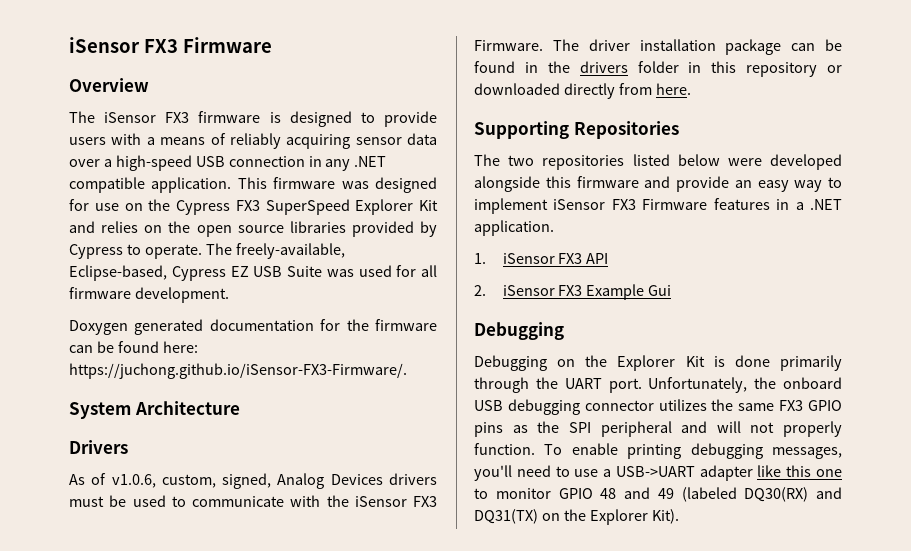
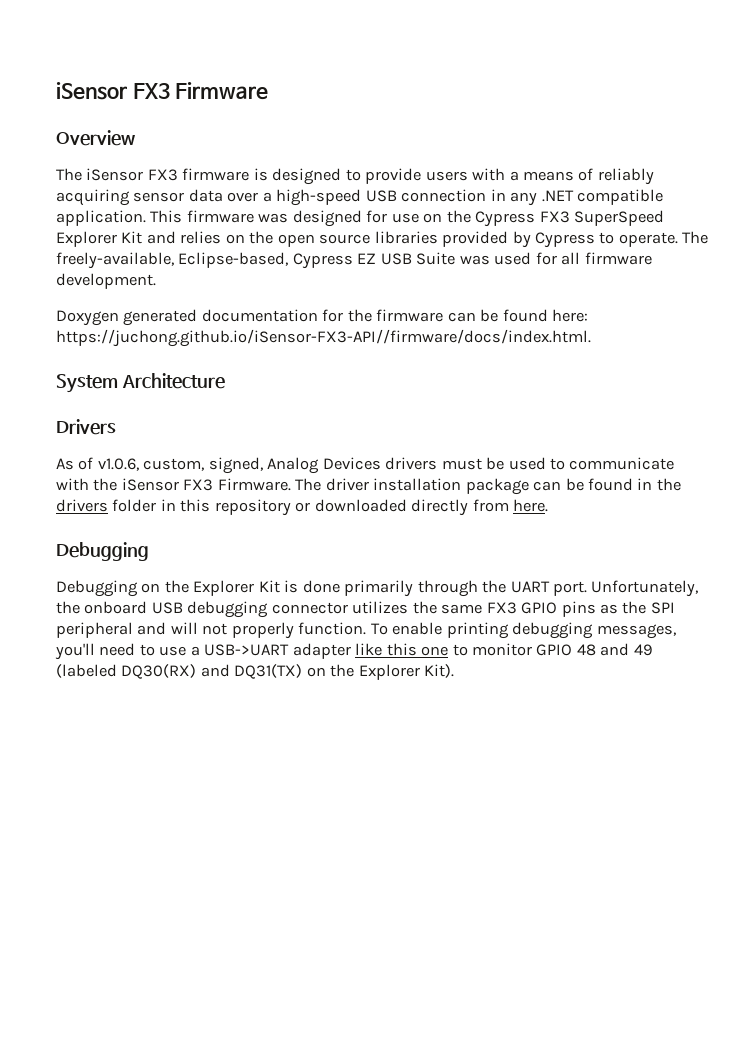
[69,363,407,379] https://juchong.github.io/iSensor-FX3-Firmware/. -> [56,329,591,347] https://juchong.github.io/iSensor-FX3-API//firmware/docs/index.html.
[474,121,679,139] [474,154,842,170] [474,176,842,192] [474,198,843,214] [474,220,554,236] [474,253,609,264] [474,284,672,300] // Supporting Repositories // The two repositories listed below were developed alongside this firmware and provide an easy way to implement iSensor FX3 Firmware features in a .NET application. // 1. iSensor FX3 API // 2. iSensor FX3 Example Gui -> (549, 505) none

